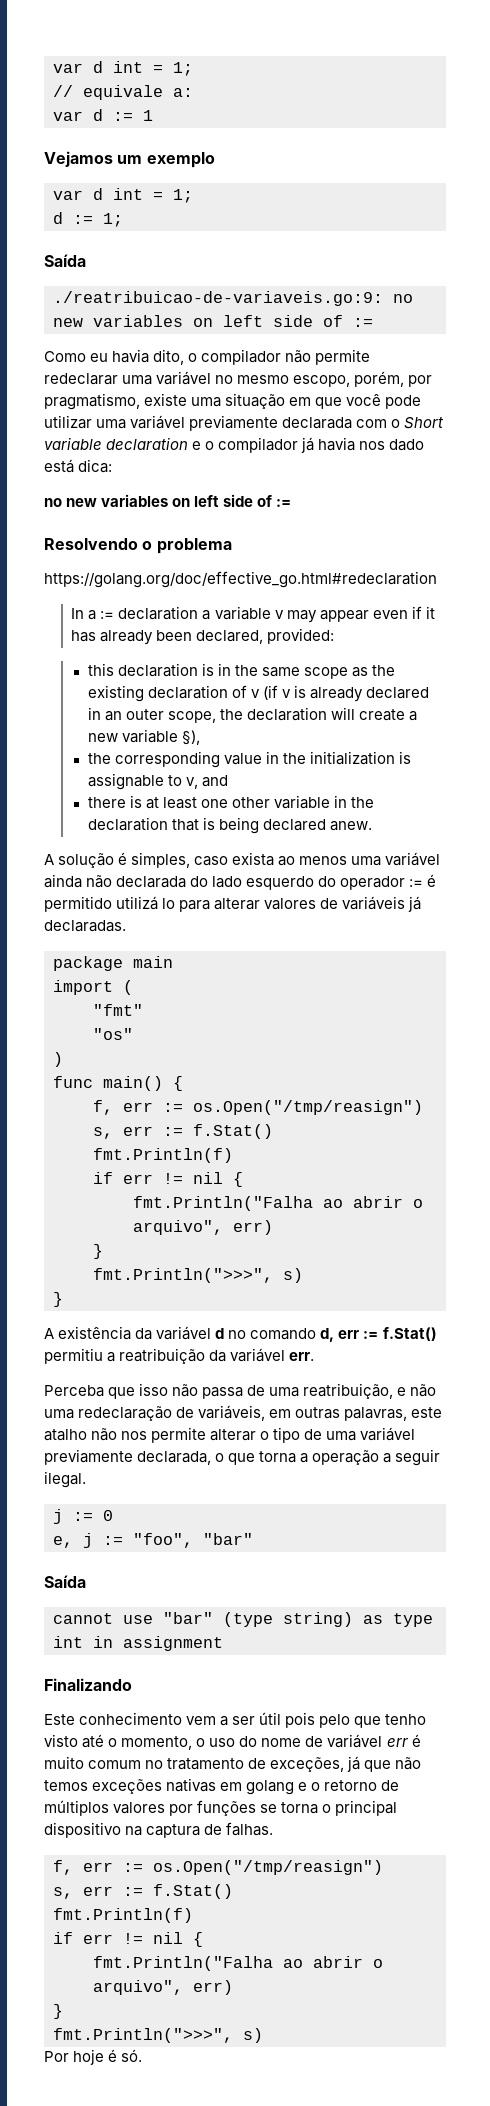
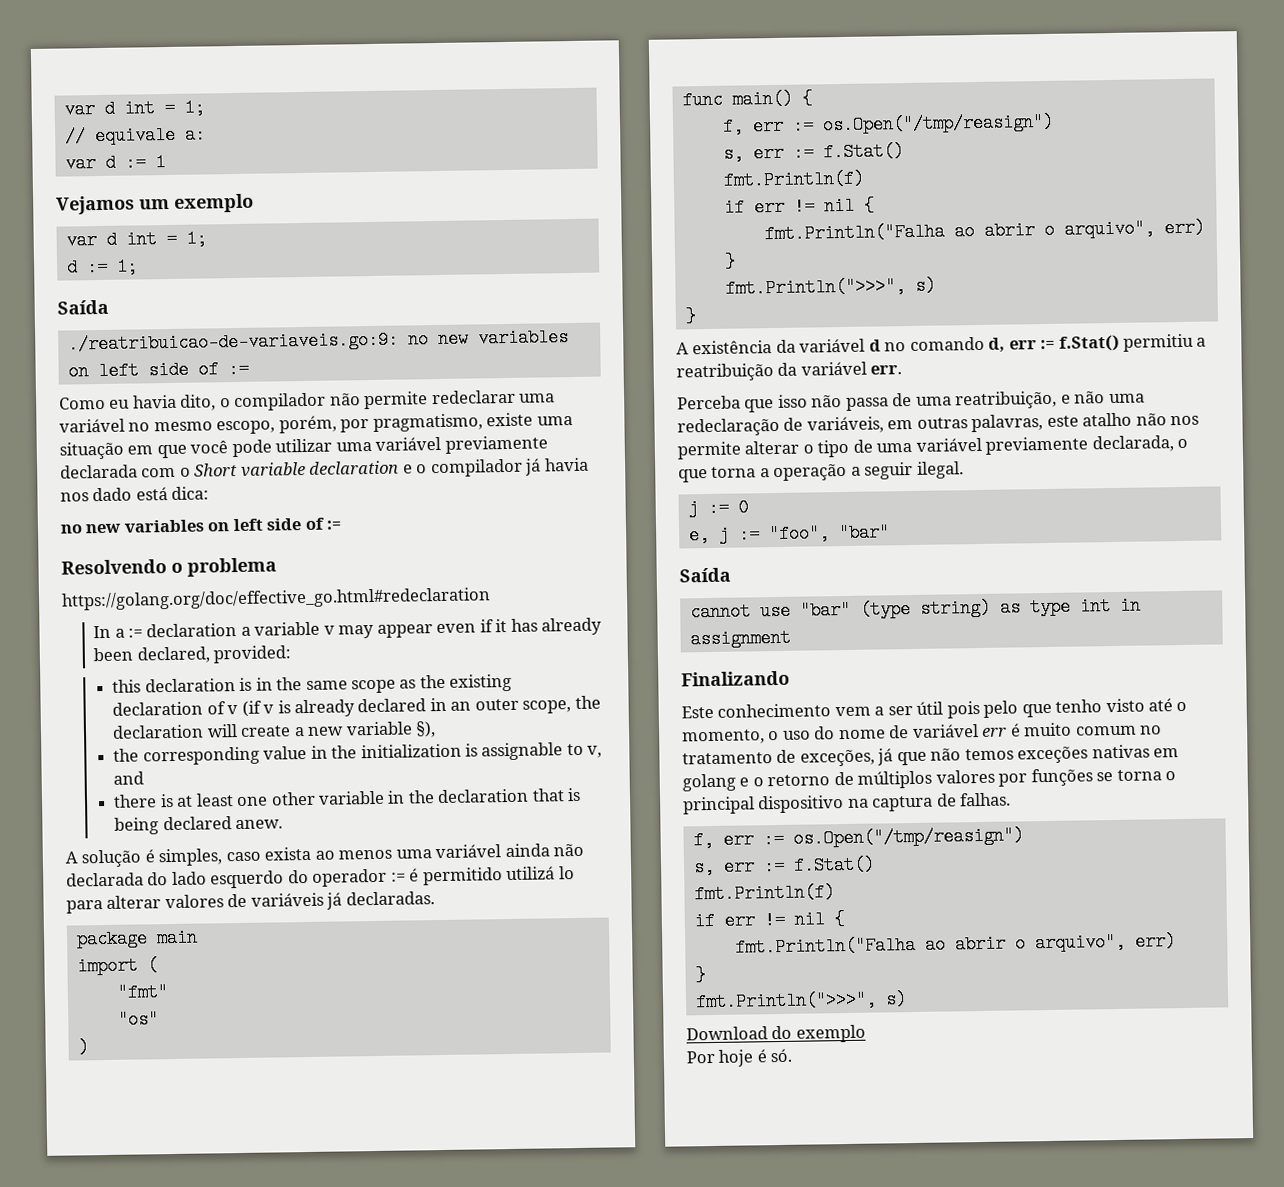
(263, 2035) none -> [686,1024,866,1043] // Download do exemplo

